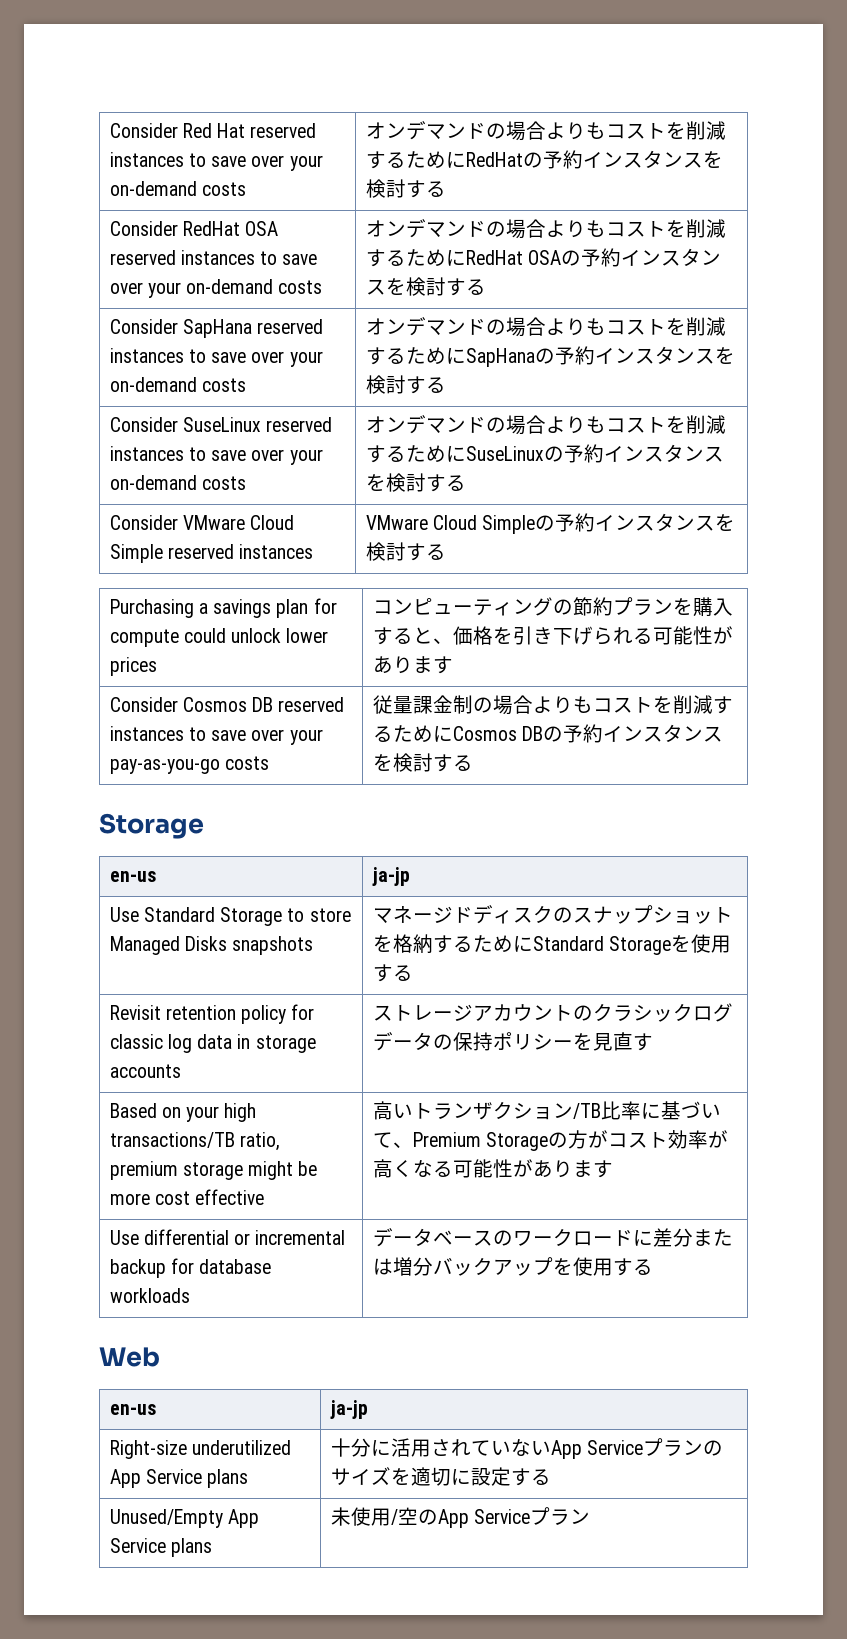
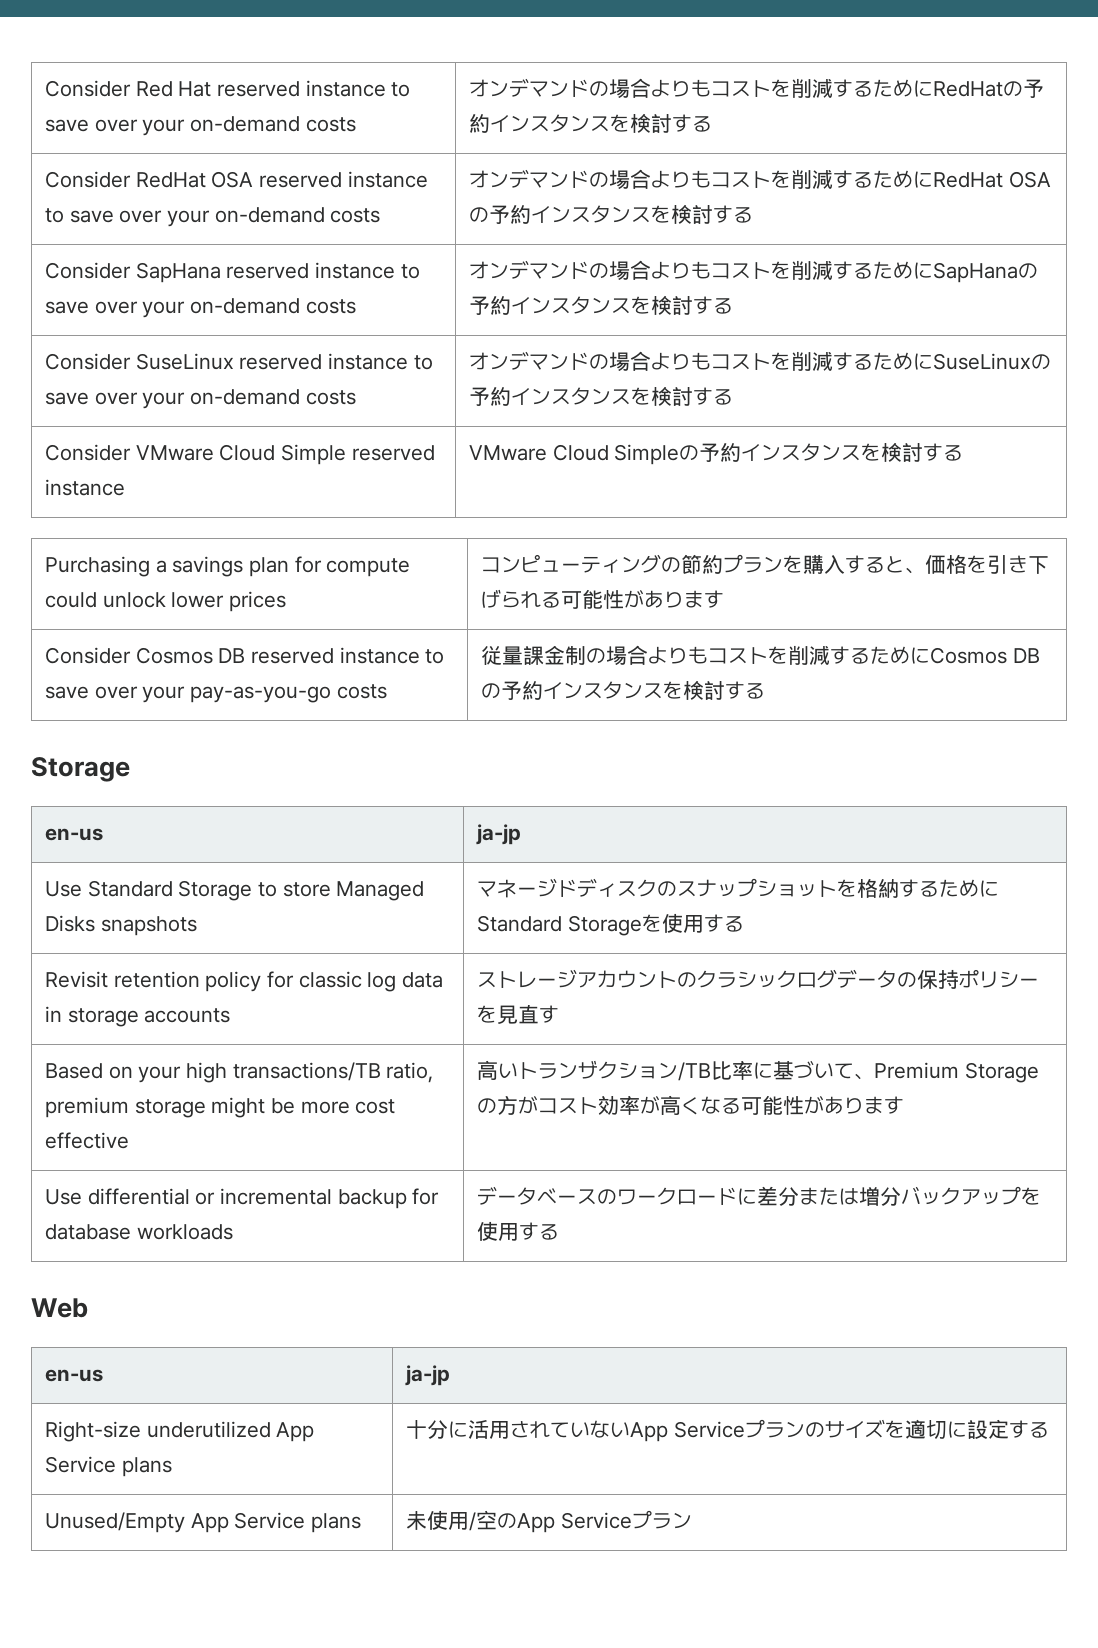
[109,152,184,167] instances -> [305,80,386,97] instance
[180,250,255,265] instances -> [347,171,428,188] instance
[109,348,184,363] instances -> [315,262,396,279] instance
[109,446,184,461] instances -> [328,353,409,370] instance
[239,544,314,559] instances -> [45,479,126,496] instance
[109,726,184,741] instances -> [339,647,420,664] instance

